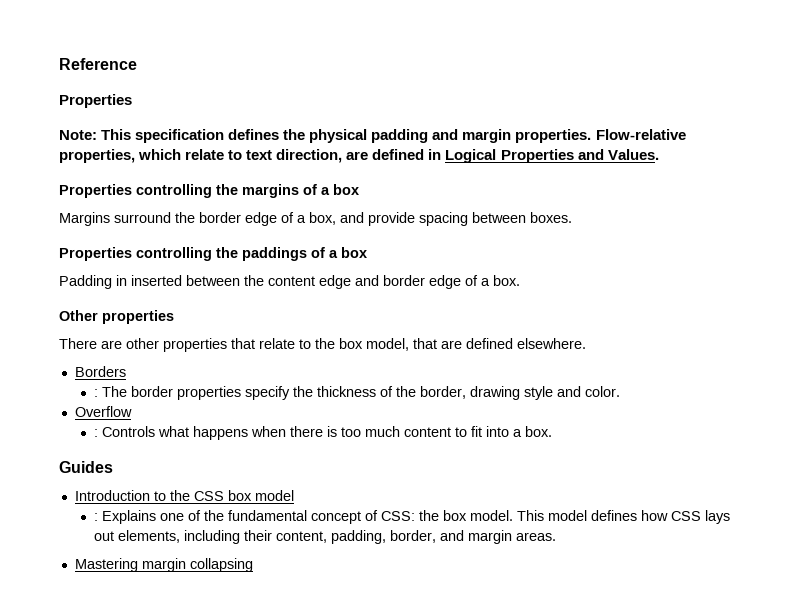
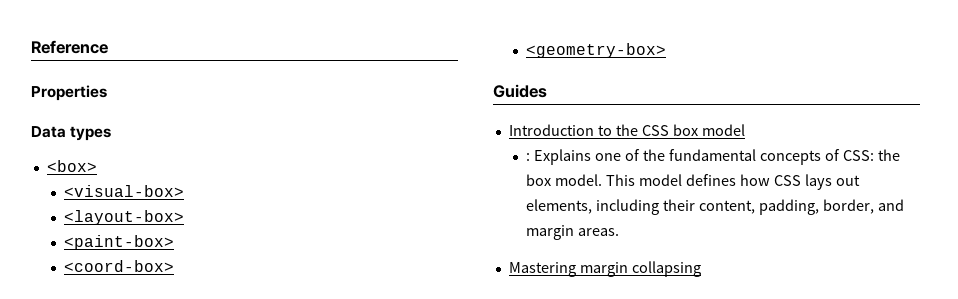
[59,129,686,143] [59,149,659,163] [59,184,359,198] [59,212,572,226] [59,247,367,261] [59,275,520,289] [59,310,174,324] [59,338,586,352] [74,366,126,377] [94,386,621,400] [74,406,132,417] [94,426,553,440] Note: This specification defines the physical padding and margin properties. Flow-relative properties, which relate to text direction, are defined in Logical Properties and Values. // Properties controlling the margins of a box // Margins surround the border edge of a box, and provide spacing between boxes. // Properties controlling the paddings of a box // Padding in inserted between the content edge and border edge of a box. // Other properties // There are other properties that relate to the box model, that are defined elsewhere. // Borders // : The border properties specify the thickness of the border, drawing style and color. // Overflow // : Controls what happens when there is too much content to fit into a box. -> [31,126,112,141] [46,160,97,172] [64,185,185,197] [64,210,185,225] [64,235,175,250] [64,260,175,272] [526,43,667,58] Data types // <box> // <visual-box> // <layout-box> // <paint-box> // <coord-box> // <geometry-box>
[311,511,362,524] concept -> [759,150,821,165] concepts

